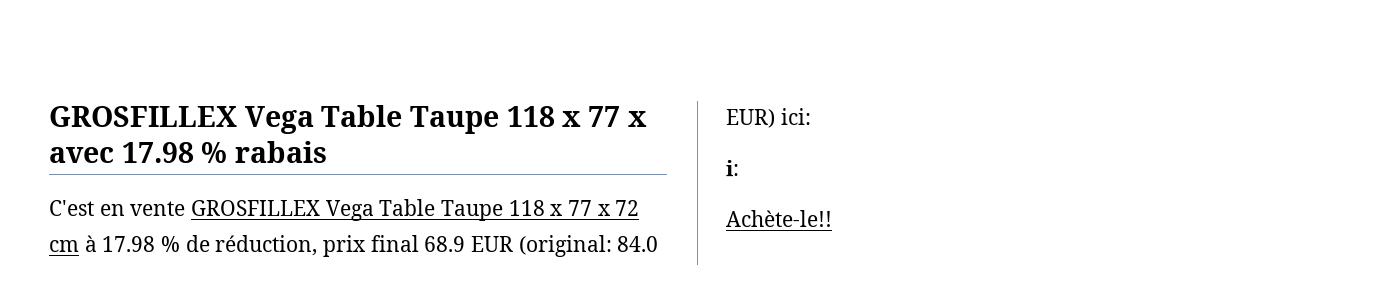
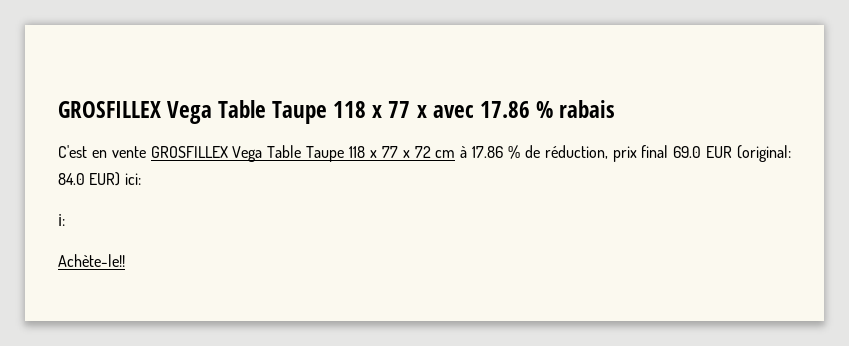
[121,142,194,163] 17.98 -> [479,101,530,118] 17.86
[102,236,156,252] 17.98 -> [472,146,504,158] 17.86
[424,236,466,252] 68.9 -> [673,146,702,158] 69.0

